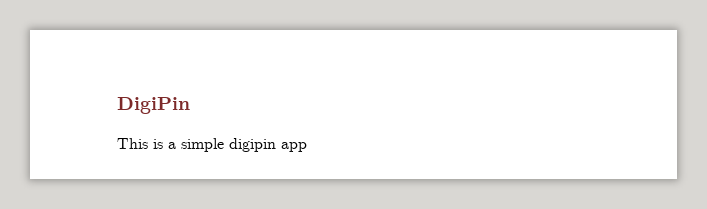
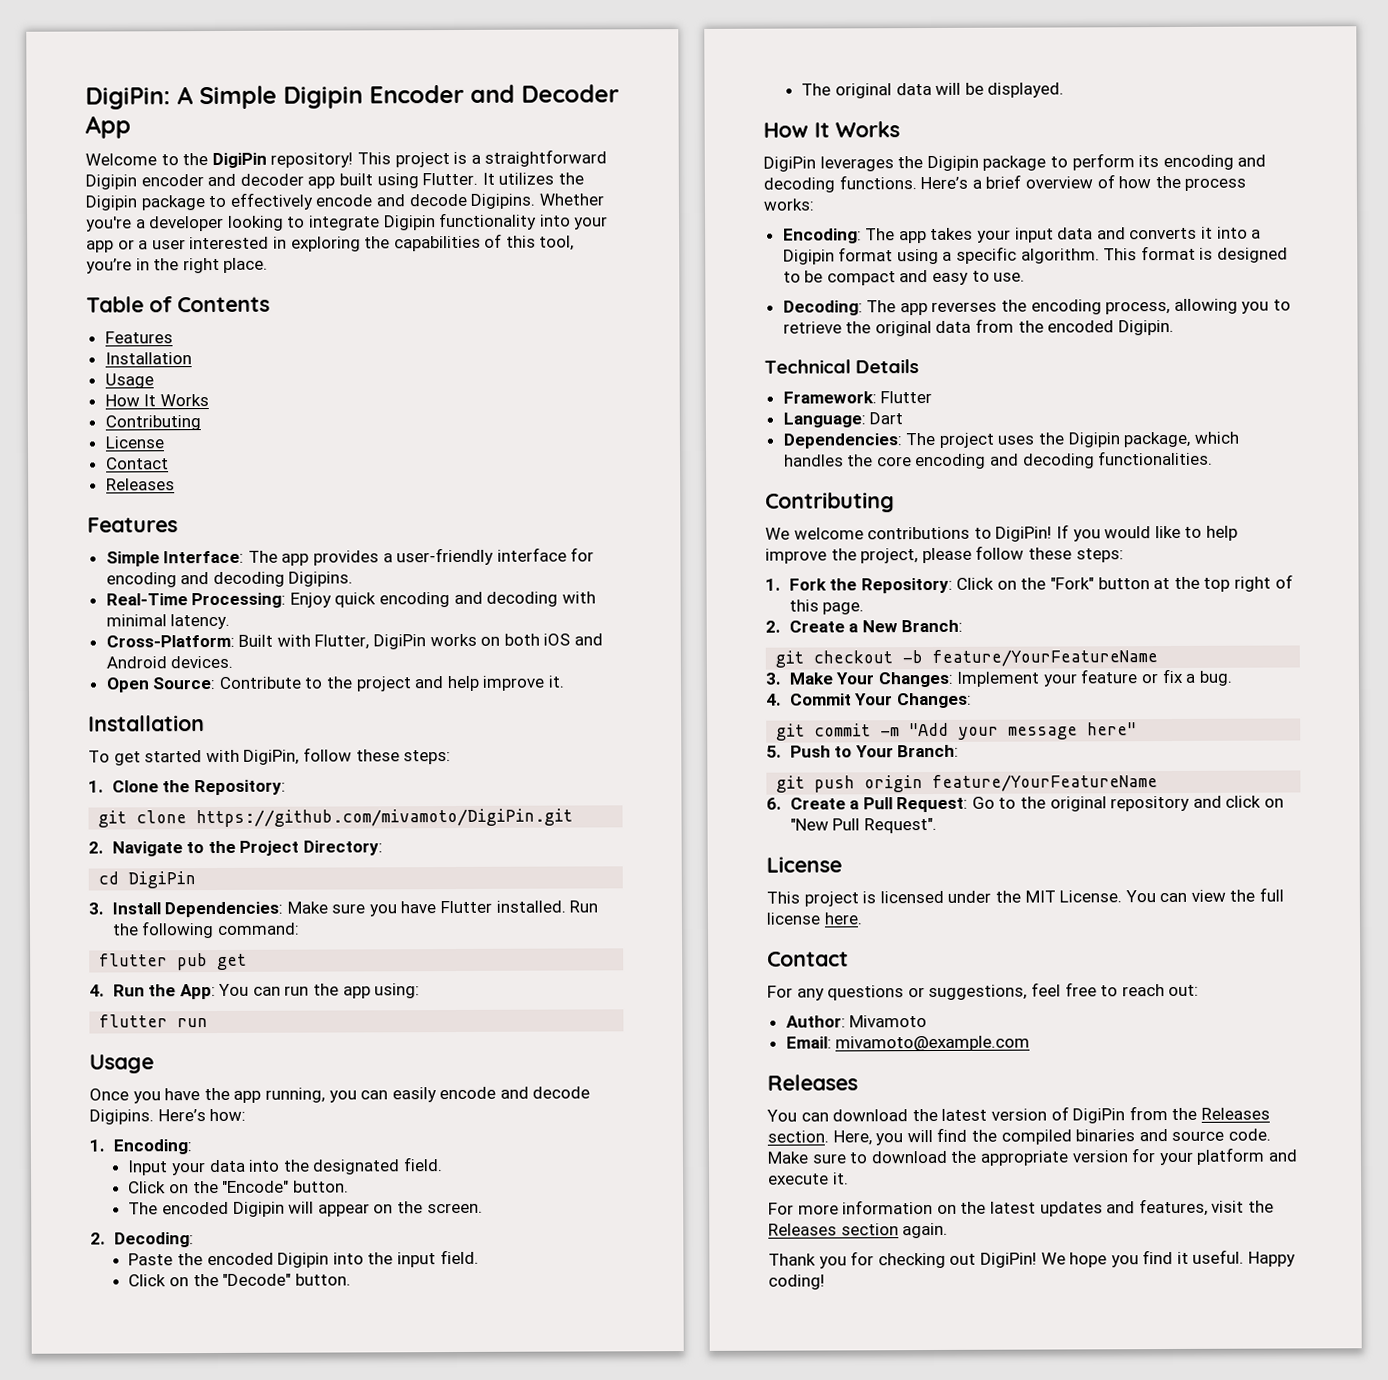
[117,97,190,114] [117,138,307,152] DigiPin // This is a simple digipin app -> [85,84,619,110] [85,115,131,139] [85,149,608,169] [85,172,584,190] [85,192,604,211] [86,212,609,232] [86,233,575,253] [86,257,269,274] [86,296,270,313] [104,331,173,344] [104,352,192,365] [104,373,154,389] [104,394,209,407] [104,415,201,431] [104,436,164,449] [105,457,169,470] [105,478,175,491] [87,517,178,533] [105,547,595,567] [105,571,354,588] [105,591,596,609] [105,613,231,630] [105,633,604,650] [105,655,234,669] [105,675,565,693] [88,715,205,732] [88,747,452,766] [88,779,286,796] [98,808,574,828] [88,840,383,857] [98,871,197,889] [88,900,599,918] [111,921,300,939] [99,953,248,971] [89,983,421,1000] [99,1014,209,1028] [89,1054,154,1074] [89,1086,591,1104] [89,1108,247,1125] [89,1139,192,1155] [127,1157,444,1176] [128,1180,349,1194] [128,1201,483,1217] [90,1232,194,1248] [128,1249,479,1268] [128,1273,351,1287] [801,82,1065,99] [763,121,900,138] [763,153,1267,172] [763,174,1247,193] [763,198,814,211] [782,226,1262,244] [782,245,1289,265] [782,270,1026,286] [782,298,1292,316] [782,318,1174,337] [764,359,920,374] [782,390,933,404] [782,412,904,428] [782,431,1239,449] [783,450,1214,470] [765,492,895,513] [765,524,1238,542] [765,545,1124,564] [765,574,1293,594] [788,599,865,615] [765,619,964,633] [775,649,1159,668] [765,668,1232,688] [766,692,972,709] [776,722,1138,741] [766,744,960,758] [776,774,1159,793] [766,795,1284,813] [789,817,937,834] [766,856,842,873] [766,887,1285,907] [766,912,862,925] [767,951,849,967] [767,982,1200,1001] [785,1015,928,1028] [785,1035,1031,1052] [767,1074,858,1091] [766,1106,1270,1124] [767,1127,1271,1146] [767,1147,1297,1166] [768,1172,849,1185] [768,1198,1274,1217] [768,1222,949,1239] [768,1249,1297,1269] [768,1274,825,1290] DigiPin: A Simple Digipin Encoder and Decoder App // Welcome to the DigiPin repository! This project is a straightforward Digipin encoder and decoder app built using Flutter. It utilizes the Digipin package to effectively encode and decode Digipins. Whether you're a developer looking to integrate Digipin functionality into your app or a user interested in exploring the capabilities of this tool, you’re in the right place. // Table of Contents // Features // Installation // Usage // How It Works // Contributing // License // Contact // Releases // Features // Simple Interface: The app provides a user-friendly interface for encoding and decoding Digipins. // Real-Time Processing: Enjoy quick encoding and decoding with minimal latency. // Cross-Platform: Built with Flutter, DigiPin works on both iOS and Android devices. // Open Source: Contribute to the project and help improve it. // Installation // To get started with DigiPin, follow these steps: // 1. Clone the Repository: // git clone https://github.com/mivamoto/DigiPin.git // 2. Navigate to the Project Directory: // cd DigiPin // 3. Install Dependencies: Make sure you have Flutter installed. Run the following command: // flutter pub get // 4. Run the App: You can run the app using: // flutter run // Usage // Once you have the app running, you can easily encode and decode Digipins. Here’s how: // 1. Encoding: // Input your data into the designated field. // Click on the "Encode" button. // The encoded Digipin will appear on the screen. // 2. Decoding: // Paste the encoded Digipin into the input field. // Click on the "Decode" button. // The original data will be displayed. // How It Works // DigiPin leverages the Digipin package to perform its encoding and decoding functions. Here’s a brief overview of how the process works: // Encoding: The app takes your input data and converts it into a Digipin format using a specific algorithm. This format is designed to be compact and easy to use. // Decoding: The app reverses the encoding process, allowing you to retrieve the original data from the encoded Digipin. // Technical Details // Framework: Flutter // Language: Dart // Dependencies: The project uses the Digipin package, which handles the core encoding and decoding functionalities. // Contributing // We welcome contributions to DigiPin! If you would like to help improve the project, please follow these steps: // 1. Fork the Repository: Click on the "Fork" button at the top right of this page. // 2. Create a New Branch: // git checkout -b feature/YourFeatureName // 3. Make Your Changes: Implement your feature or fix a bug. // 4. Commit Your Changes: // git commit -m "Add your message here" // 5. Push to Your Branch: // git push origin feature/YourFeatureName // 6. Create a Pull Request: Go to the original repository and click on "New Pull Request". // License // This project is licensed under the MIT License. You can view the full license here. // Contact // For any questions or suggestions, feel free to reach out: // Author: Mivamoto // Email: mivamoto@example.com // Releases // You can download the latest version of DigiPin from the Releases section. Here, you will find the compiled binaries and source code. Make sure to download the appropriate version for your platform and execute it. // For more information on the latest updates and features, visit the Releases section again. // Thank you for checking out DigiPin! We hope you find it useful. Happy coding!

